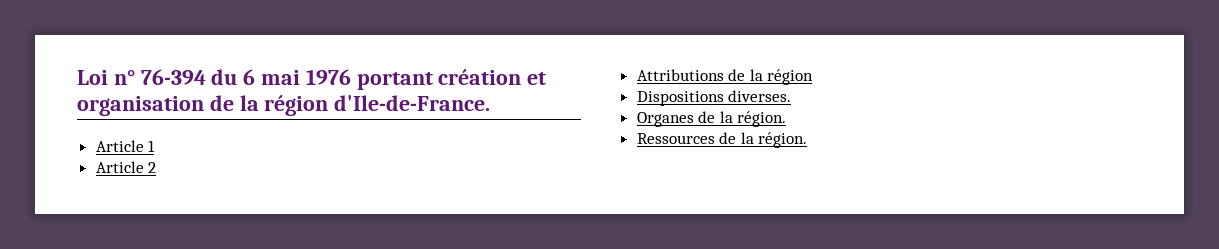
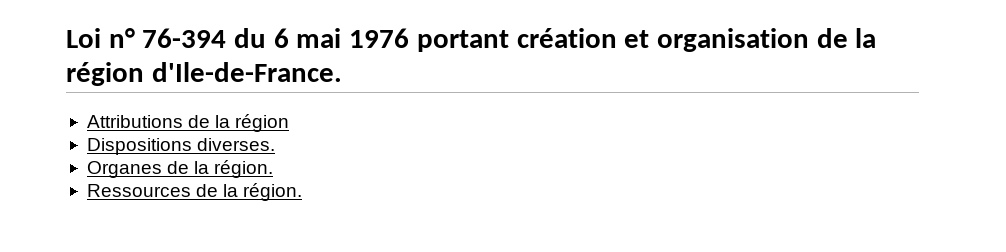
[95,140,156,152] [95,161,157,173] // Article 1 // Article 2 -> (342, 72) none

